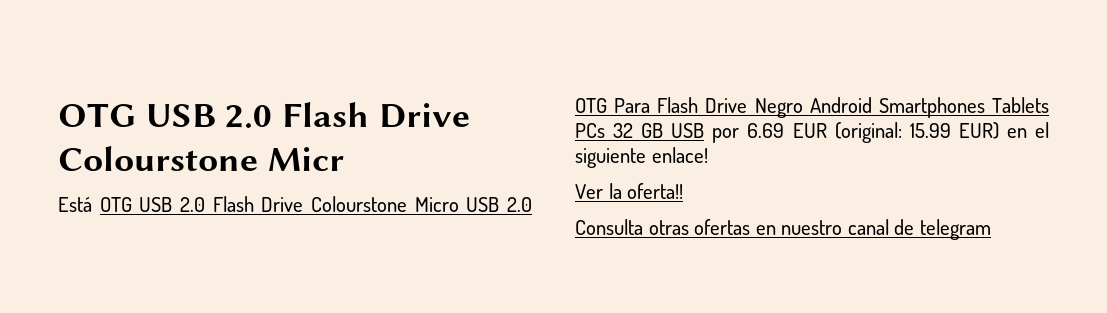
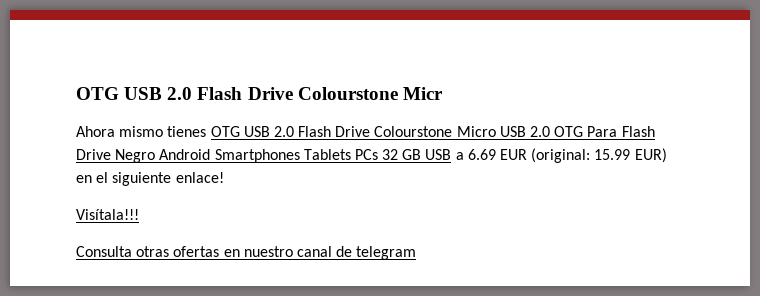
[58,197,92,212] Está -> [76,126,207,137] Ahora mismo tienes
[712,128,740,143] por -> [455,152,464,160] a
[575,183,684,199] Ver la oferta!! -> [76,209,139,220] Visítala!!!

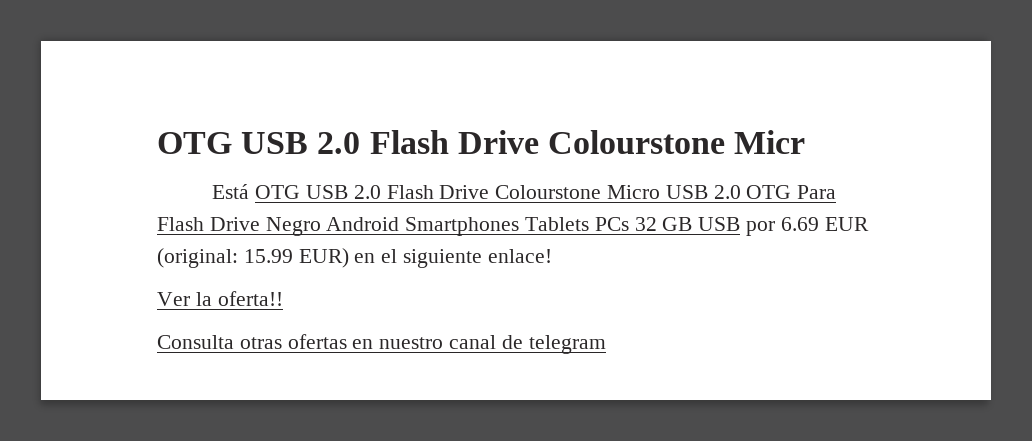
[76,126,207,137] Ahora mismo tienes -> [212,184,250,199] Está
[455,152,464,160] a -> [746,221,776,236] por
[76,209,139,220] Visítala!!! -> [157,291,283,306] Ver la oferta!!

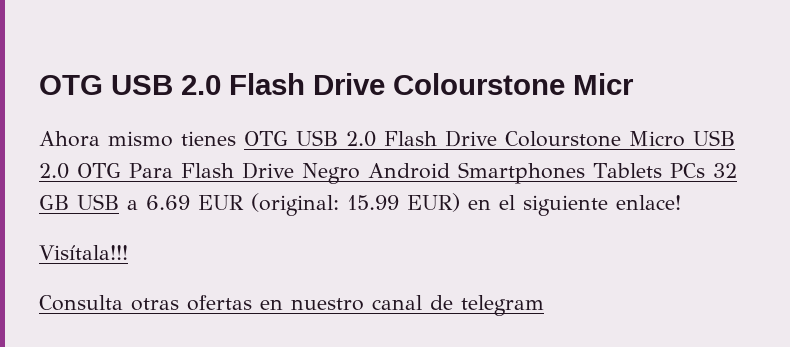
[212,184,250,199] Está -> [39,131,236,147] Ahora mismo tienes
[746,221,776,236] por -> [127,200,138,210] a
[157,291,283,306] Ver la oferta!! -> [39,245,128,260] Visítala!!!

